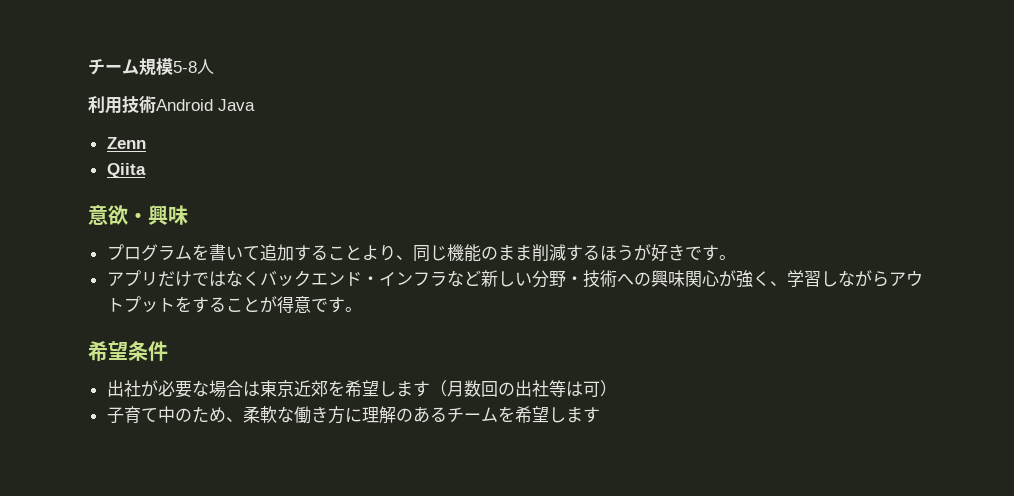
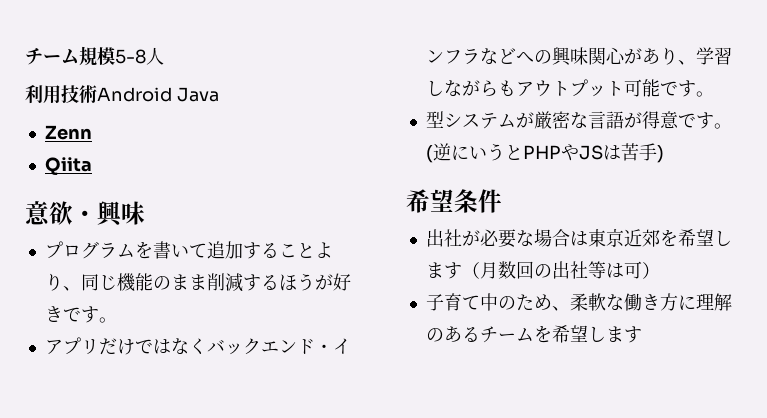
[480,270,617,288] 新しい分野・技術 -> (516, 56) none
[735,270,770,288] 強く -> [641,47,678,65] あり
(889, 279) none -> [497,80,516,97] も
[174,296,362,313] をすることが得意です。 -> [623,79,714,97] [425,111,732,129] [425,143,664,163] 可能です。 // 型システムが厳密な言語が得意です。(逆にいうとPHPやJSは苦手)

